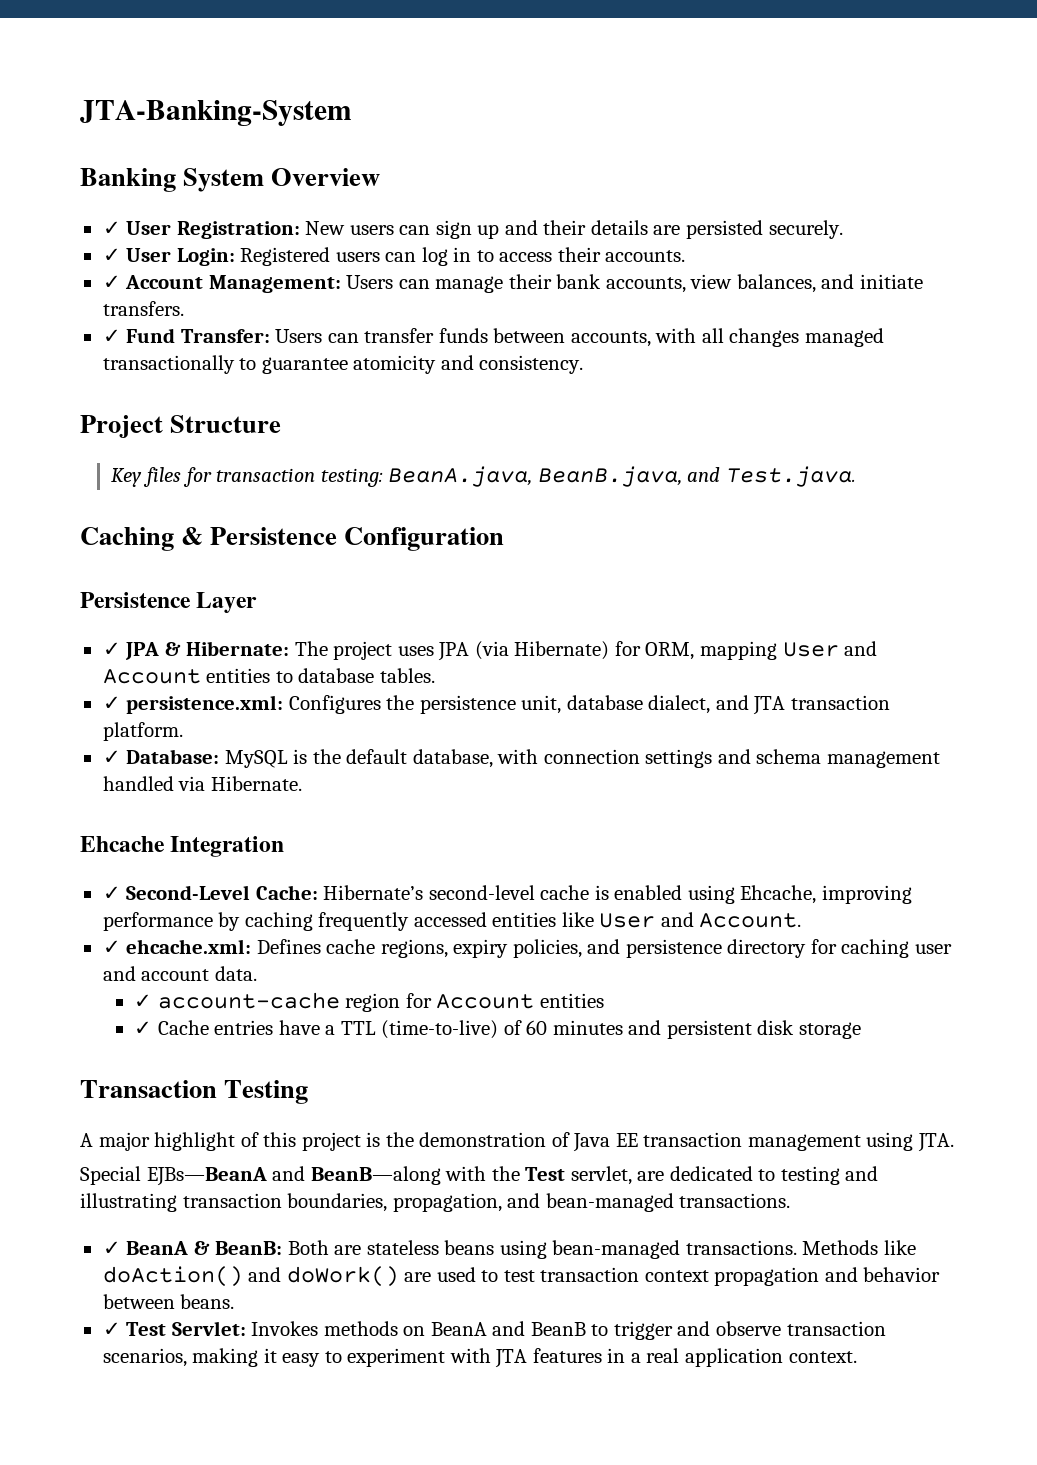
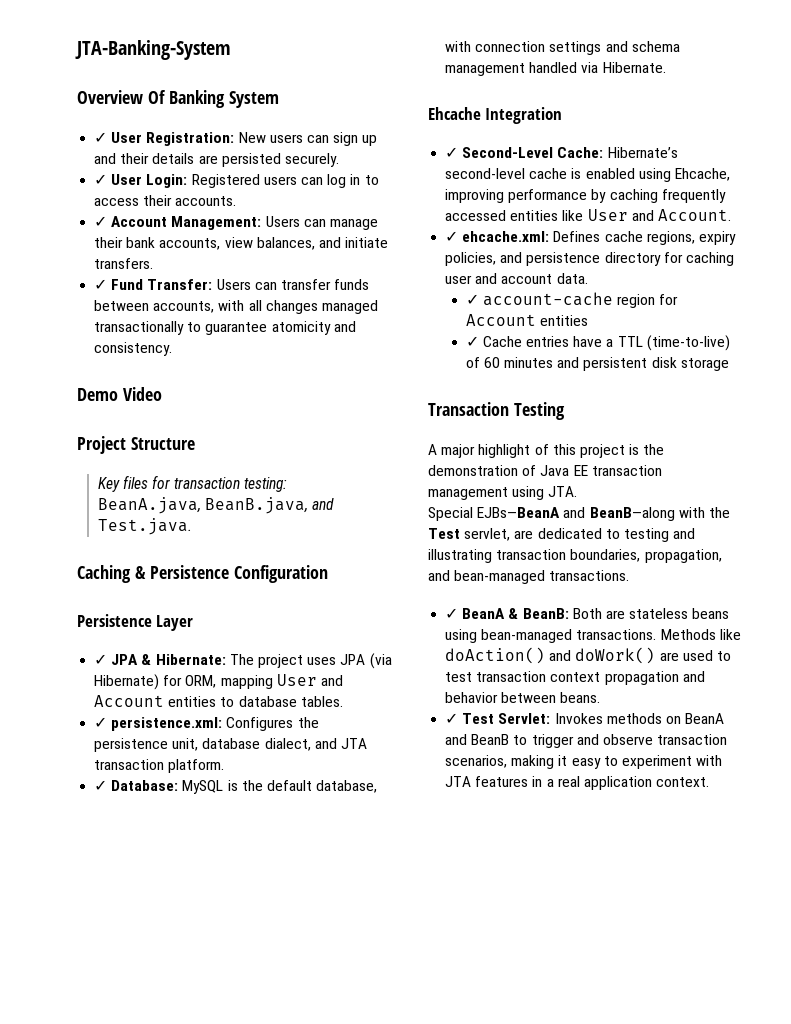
(352, 113) none -> [77,90,166,104] Overview Of
[271,168,381,186] Overview -> (279, 99) none
(584, 364) none -> [77,387,162,401] // Demo Video

